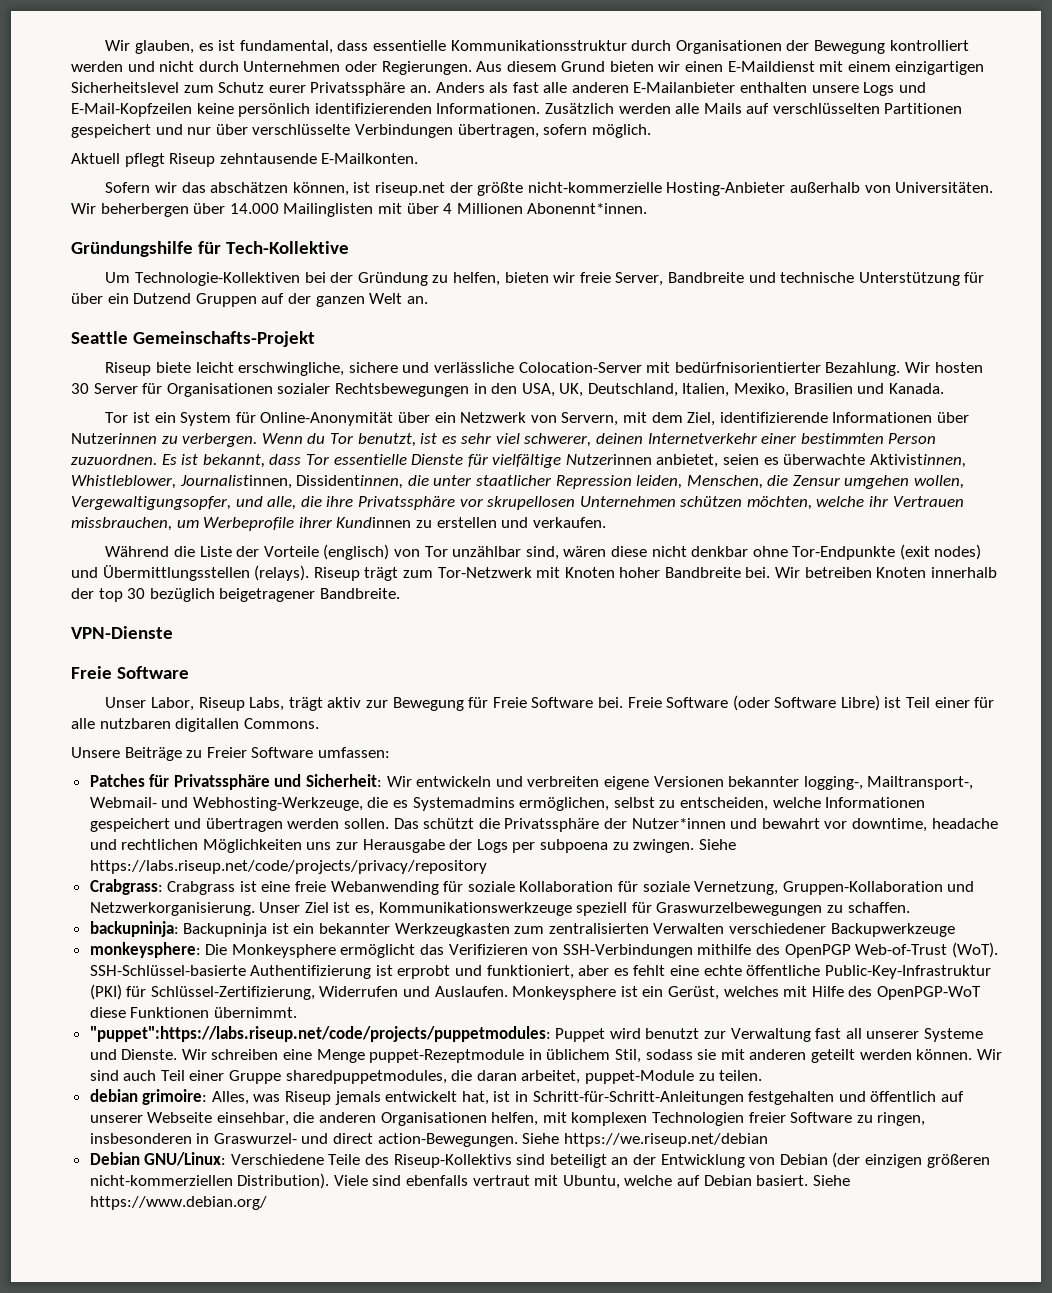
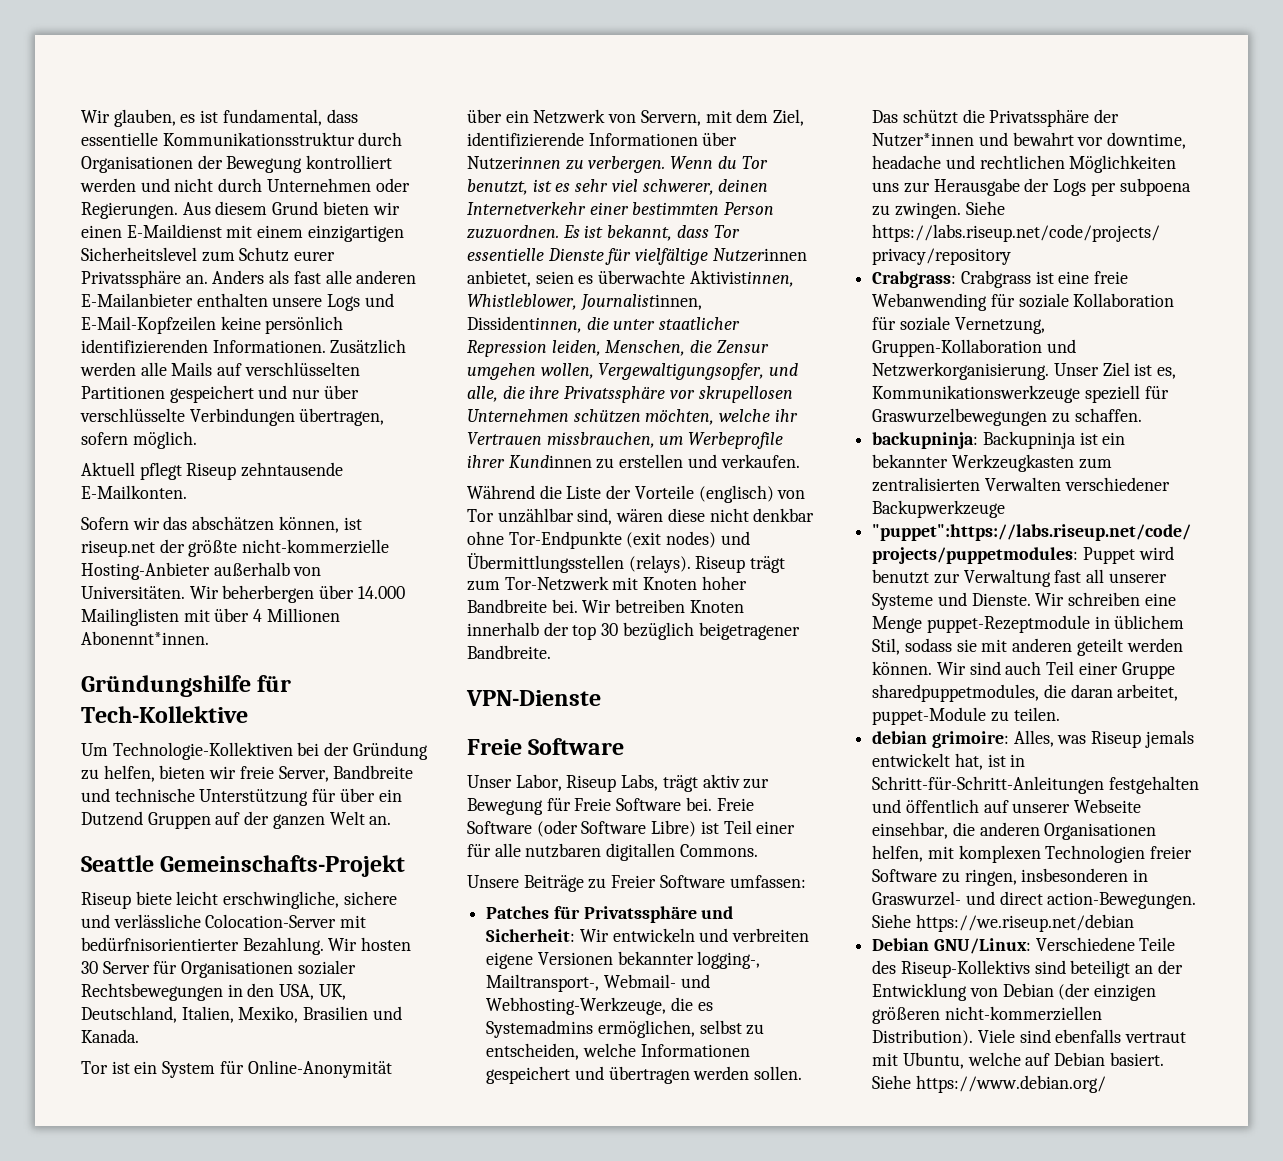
[89,942,998,958] [89,965,991,979] [89,984,981,1000] [89,1007,297,1018] // monkeysphere: Die Monkeysphere ermöglicht das Verifizieren von SSH-Verbindungen mithilfe des OpenPGP Web-of-Trust (WoT). SSH-Schlüssel-basierte Authentifizierung ist erprobt und funktioniert, aber es fehlt eine echte öffentliche Public-Key-Infrastruktur (PKI) für Schlüssel-Zertifizierung, Widerrufen und Auslaufen. Monkeysphere ist ein Gerüst, welches mit Hilfe des OpenPGP-WoT diese Funktionen übernimmt. -> (1006, 509) none

